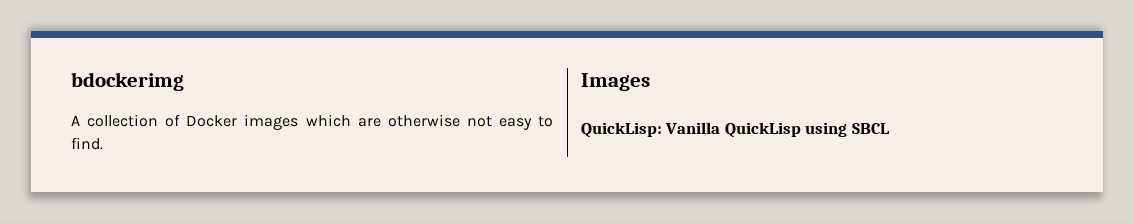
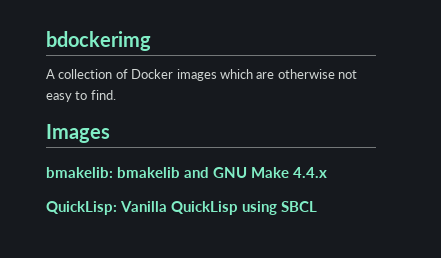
(650, 82) none -> [46,167,327,178] // bmakelib: bmakelib and GNU Make 4.4.x

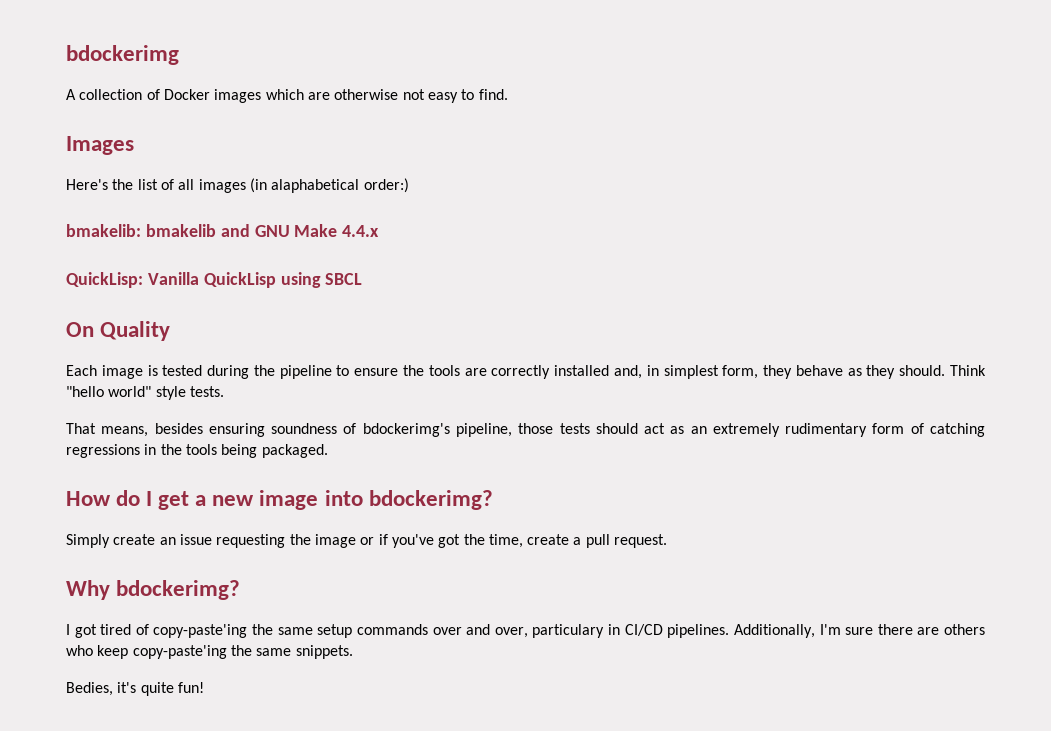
(110, 133) none -> [66,178,409,193] // Here's the list of all images (in alaphabetical order:)
(317, 206) none -> [66,321,171,341] [66,365,986,379] [66,386,224,400] [66,423,986,437] [66,444,328,458] [66,490,493,510] [66,534,668,548] [66,580,241,600] [66,624,985,638] [66,645,353,659] [66,682,204,696] // On Quality // Each image is tested during the pipeline to ensure the tools are correctly installed and, in simplest form, they behave as they should. Think "hello world" style tests. // That means, besides ensuring soundness of bdockerimg's pipeline, those tests should act as an extremely rudimentary form of catching regressions in the tools being packaged. // How do I get a new image into bdockerimg? // Simply create an issue requesting the image or if you've got the time, create a pull request. // Why bdockerimg? // I got tired of copy-paste'ing the same setup commands over and over, particulary in CI/CD pipelines. Additionally, I'm sure there are others who keep copy-paste'ing the same snippets. // Bedies, it's quite fun!

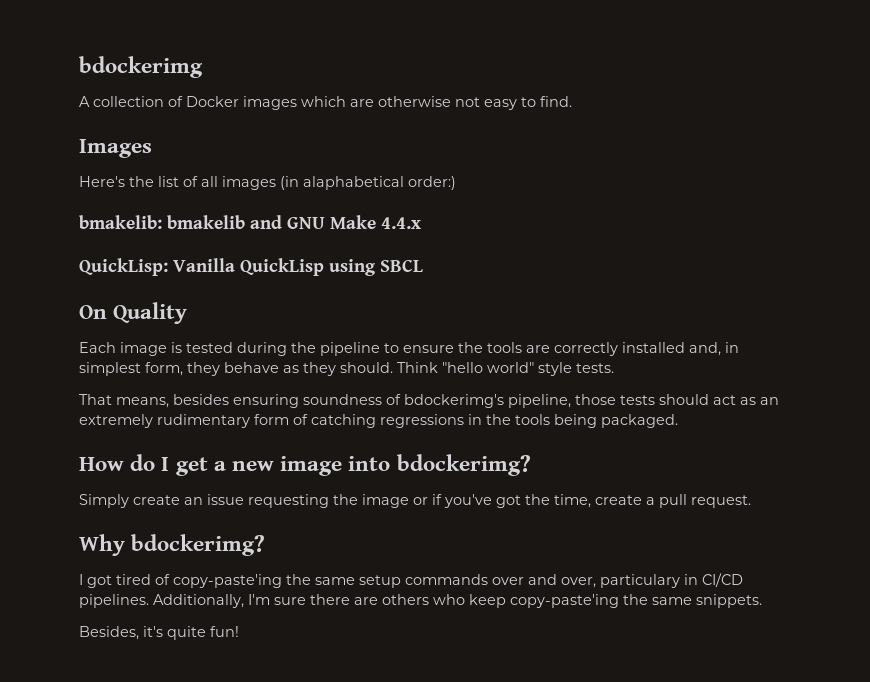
[66,682,113,696] Bedies, -> [79,626,139,640] Besides,

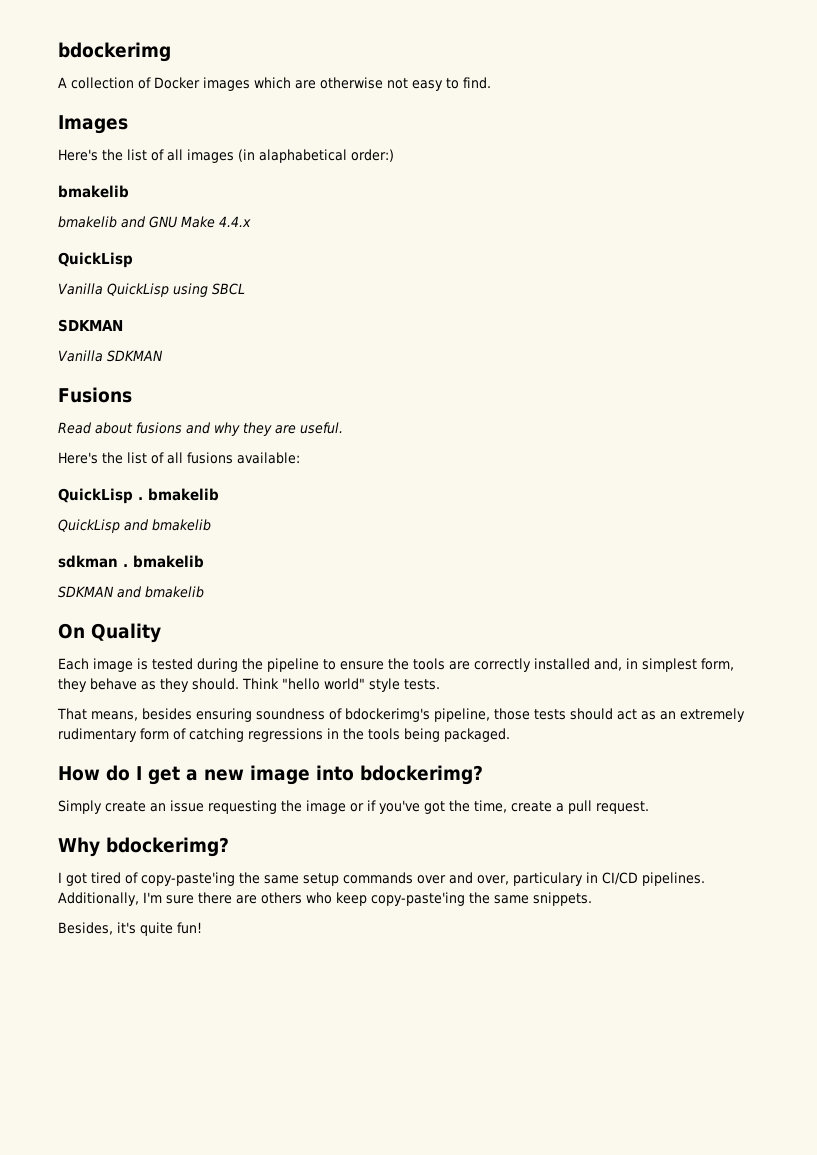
[79,215,162,229] bmakelib: -> [58,185,129,198] bmakelib //
[79,258,168,276] QuickLisp: -> [58,252,133,268] QuickLisp //
(423, 265) none -> [58,319,123,332] [58,350,163,362] [58,387,132,403] [58,422,343,436] [58,452,300,464] [58,488,219,504] [58,519,211,533] [58,555,204,568] [58,586,204,598] // SDKMAN // Vanilla SDKMAN // Fusions // Read about fusions and why they are useful. // Here's the list of all fusions available: // QuickLisp . bmakelib // QuickLisp and bmakelib // sdkman . bmakelib // SDKMAN and bmakelib

